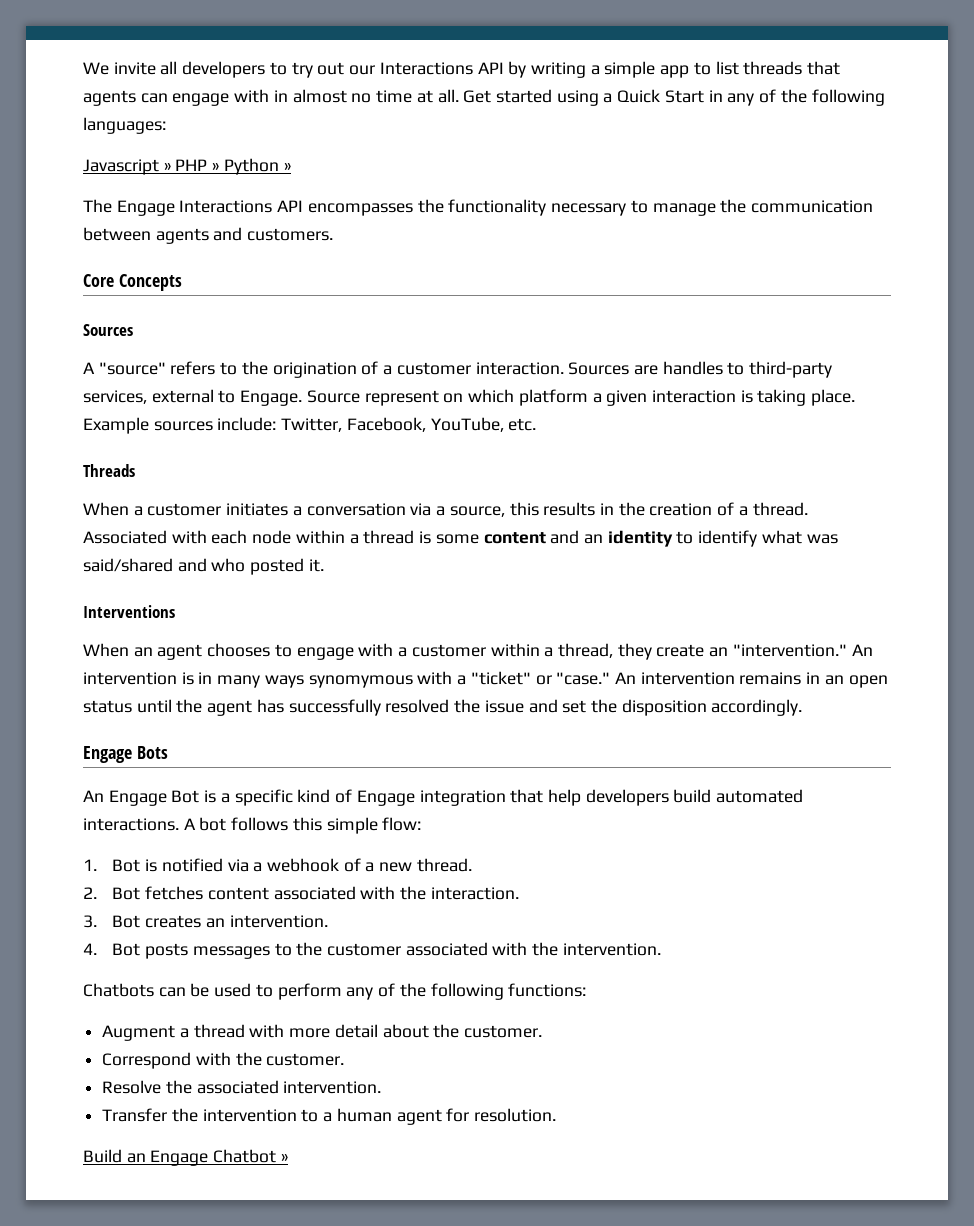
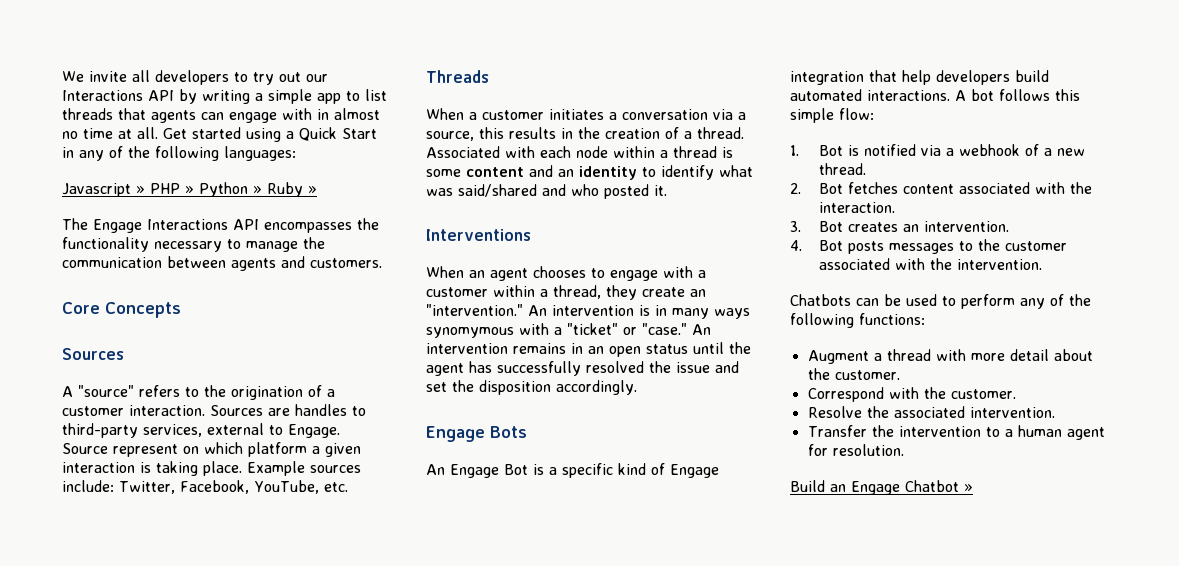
(291, 167) none -> [267,182,317,197] Ruby »

